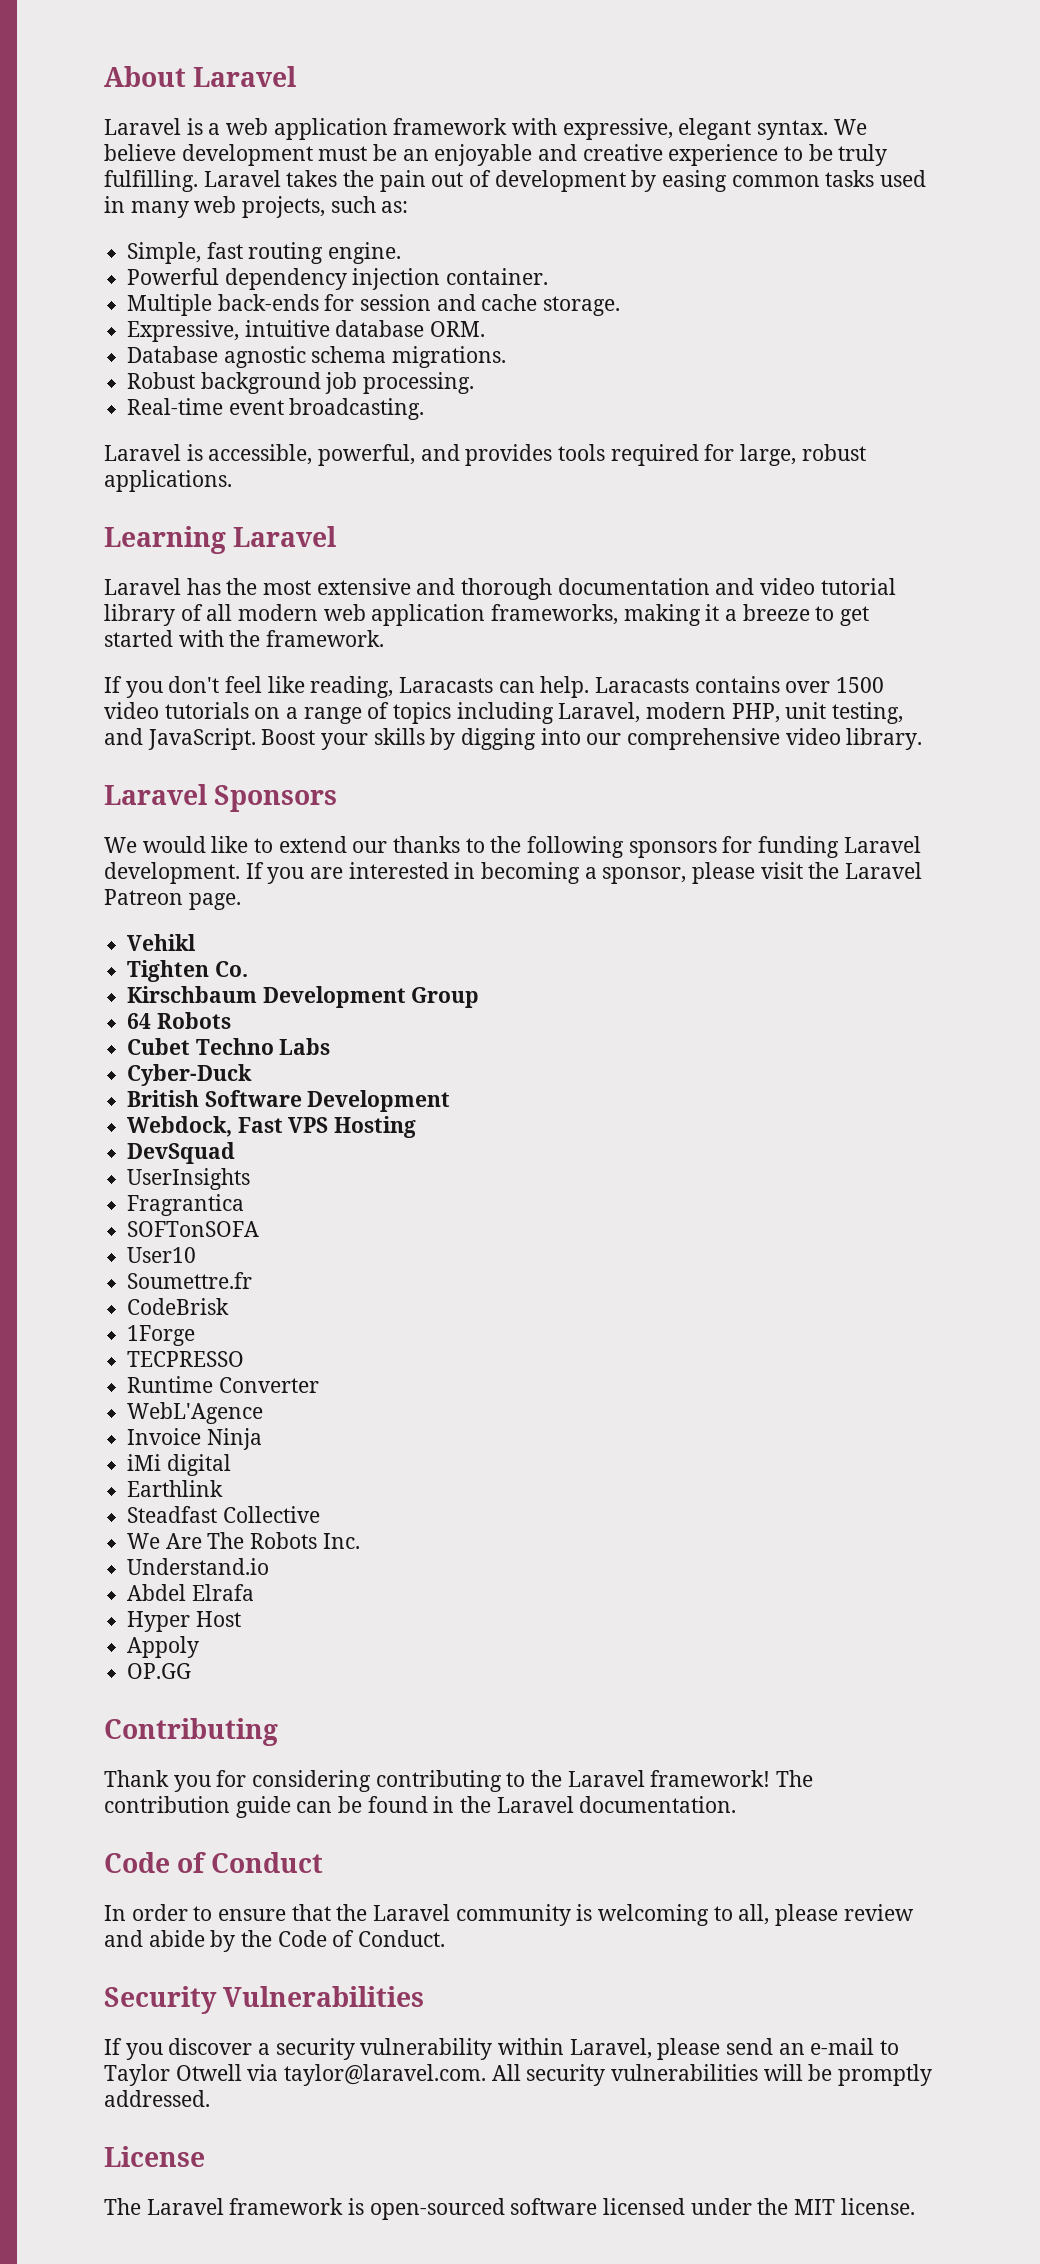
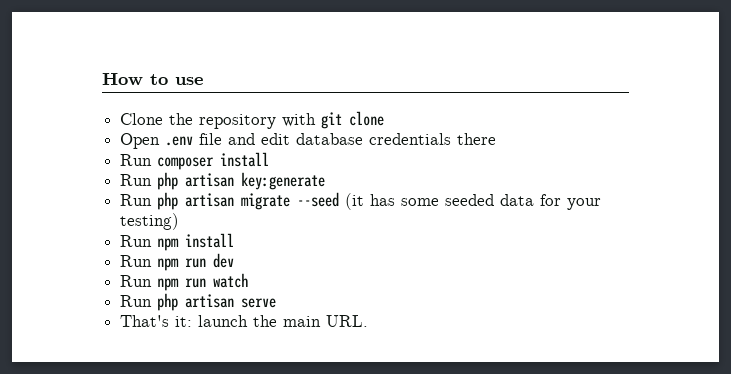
[104,66,297,87] [104,118,867,140] [104,144,888,166] [104,170,927,192] [104,196,409,218] [127,242,402,264] [127,268,549,290] [127,294,621,316] [127,320,486,342] [127,346,507,368] [127,372,475,394] [127,398,425,420] [104,444,866,466] [104,470,232,492] [104,526,337,554] [104,578,896,600] [104,604,870,626] [104,630,385,647] [104,676,885,698] [104,702,904,724] [104,728,923,750] [104,784,338,812] [104,836,921,858] [104,862,923,884] [104,889,241,910] [127,934,197,951] [127,960,248,982] [127,986,480,1008] [127,1012,231,1029] [127,1038,331,1055] [127,1064,253,1086] [127,1090,451,1112] [127,1116,417,1138] [127,1142,236,1164] [127,1168,251,1190] [127,1194,245,1216] [127,1221,260,1237] [127,1247,197,1263] [127,1272,253,1289] [127,1298,230,1315] [127,1325,196,1346] [127,1351,245,1367] [127,1376,319,1393] [127,1402,264,1424] [127,1428,262,1450] [127,1454,231,1476] [127,1480,224,1497] [127,1506,320,1523] [127,1532,360,1549] [127,1558,270,1575] [127,1584,254,1601] [127,1611,241,1632] [127,1636,200,1658] [127,1663,192,1679] [104,1718,278,1746] [104,1770,814,1792] [104,1796,737,1818] [104,1852,324,1873] [104,1904,914,1926] [104,1930,446,1952] [104,1986,425,2014] [104,2038,900,2060] [104,2064,933,2086] [104,2090,210,2107] [104,2146,205,2167] [104,2198,915,2220] About Laravel // Laravel is a web application framework with expressive, elegant syntax. We believe development must be an enjoyable and creative experience to be truly fulfilling. Laravel takes the pain out of development by easing common tasks used in many web projects, such as: // Simple, fast routing engine. // Powerful dependency injection container. // Multiple back-ends for session and cache storage. // Expressive, intuitive database ORM. // Database agnostic schema migrations. // Robust background job processing. // Real-time event broadcasting. // Laravel is accessible, powerful, and provides tools required for large, robust applications. // Learning Laravel // Laravel has the most extensive and thorough documentation and video tutorial library of all modern web application frameworks, making it a breeze to get started with the framework. // If you don't feel like reading, Laracasts can help. Laracasts contains over 1500 video tutorials on a range of topics including Laravel, modern PHP, unit testing, and JavaScript. Boost your skills by digging into our comprehensive video library. // Laravel Sponsors // We would like to extend our thanks to the following sponsors for funding Laravel development. If you are interested in becoming a sponsor, please visit the Laravel Patreon page. // Vehikl // Tighten Co. // Kirschbaum Development Group // 64 Robots // Cubet Techno Labs // Cyber-Duck // British Software Development // Webdock, Fast VPS Hosting // DevSquad // UserInsights // Fragrantica // SOFTonSOFA // User10 // Soumettre.fr // CodeBrisk // 1Forge // TECPRESSO // Runtime Converter // WebL'Agence // Invoice Ninja // iMi digital // Earthlink // Steadfast Collective // We Are The Robots Inc. // Understand.io // Abdel Elrafa // Hyper Host // Appoly // OP.GG // Contributing // Thank you for considering contributing to the Laravel framework! The contribution guide can be found in the Laravel documentation. // Code of Conduct // In order to ensure that the Laravel community is welcoming to all, please review and abide by the Code of Conduct. // Security Vulnerabilities // If you discover a security vulnerability within Laravel, please send an e-mail to Taylor Otwell via taylor@laravel.com. All security vulnerabilities will be promptly addressed. // License // The Laravel framework is open-sourced software licensed under the MIT license. -> [102,73,203,85] [120,111,385,129] [120,133,497,149] [120,152,270,170] [120,172,326,190] [120,192,602,210] [120,213,180,230] [120,233,235,251] [120,253,235,271] [120,273,249,291] [120,293,277,311] [120,315,369,327] How to use // Clone the repository with git clone // Open .env file and edit database credentials there // Run composer install // Run php artisan key:generate // Run php artisan migrate --seed (it has some seeded data for your testing) // Run npm install // Run npm run dev // Run npm run watch // Run php artisan serve // That's it: launch the main URL.

